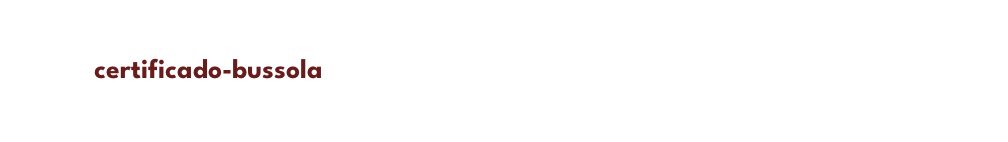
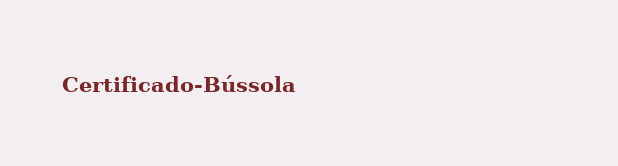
[94,58,323,79] certificado-bussola -> [62,75,296,92] Certificado-Bússola

